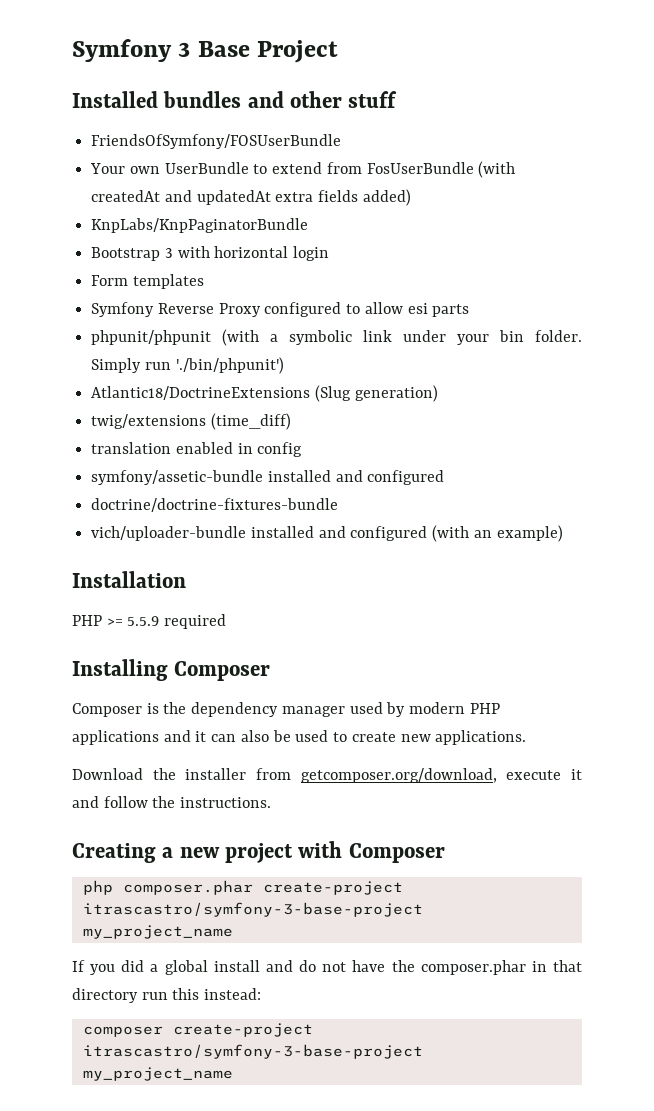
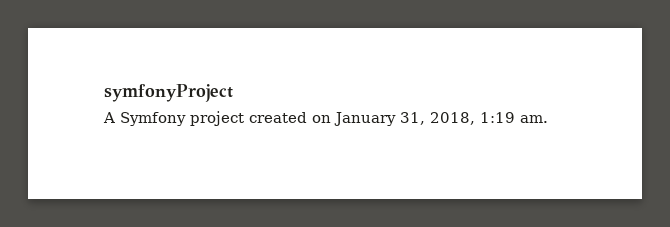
[72,39,339,63] [72,91,398,108] [91,134,342,149] [90,161,516,178] [91,189,411,206] [91,218,309,233] [91,246,330,261] [91,274,204,289] [91,302,470,317] [91,329,582,346] [91,357,284,374] [91,385,438,402] [91,413,291,430] [91,442,303,457] [91,470,445,485] [91,498,339,512] [91,525,563,542] [72,571,186,588] [72,614,227,629] [72,659,271,681] [72,702,500,717] [72,730,527,745] [72,768,582,783] [72,796,272,808] [72,841,445,863] [82,880,403,895] [82,902,423,917] [82,925,233,939] [72,960,582,975] [72,988,262,1003] [82,1023,313,1037] [82,1044,423,1059] [82,1067,233,1081] Symfony 3 Base Project // Installed bundles and other stuff // FriendsOfSymfony/FOSUserBundle // Your own UserBundle to extend from FosUserBundle (with createdAt and updatedAt extra fields added) // KnpLabs/KnpPaginatorBundle // Bootstrap 3 with horizontal login // Form templates // Symfony Reverse Proxy configured to allow esi parts // phpunit/phpunit (with a symbolic link under your bin folder. Simply run './bin/phpunit') // Atlantic18/DoctrineExtensions (Slug generation) // twig/extensions (time_diff) // translation enabled in config // symfony/assetic-bundle installed and configured // doctrine/doctrine-fixtures-bundle // vich/uploader-bundle installed and configured (with an example) // Installation // PHP >= 5.5.9 required // Installing Composer // Composer is the dependency manager used by modern PHP applications and it can also be used to create new applications. // Download the installer from getcomposer.org/download, execute it and follow the instructions. // Creating a new project with Composer // php composer.phar create-project itrascastro/symfony-3-base-project my_project_name // If you did a global install and do not have the composer.phar in that directory run this instead: // composer create-project itrascastro/symfony-3-base-project my_project_name -> [104,84,233,102] [103,111,548,126] symfonyProject // A Symfony project created on January 31, 2018, 1:19 am.

